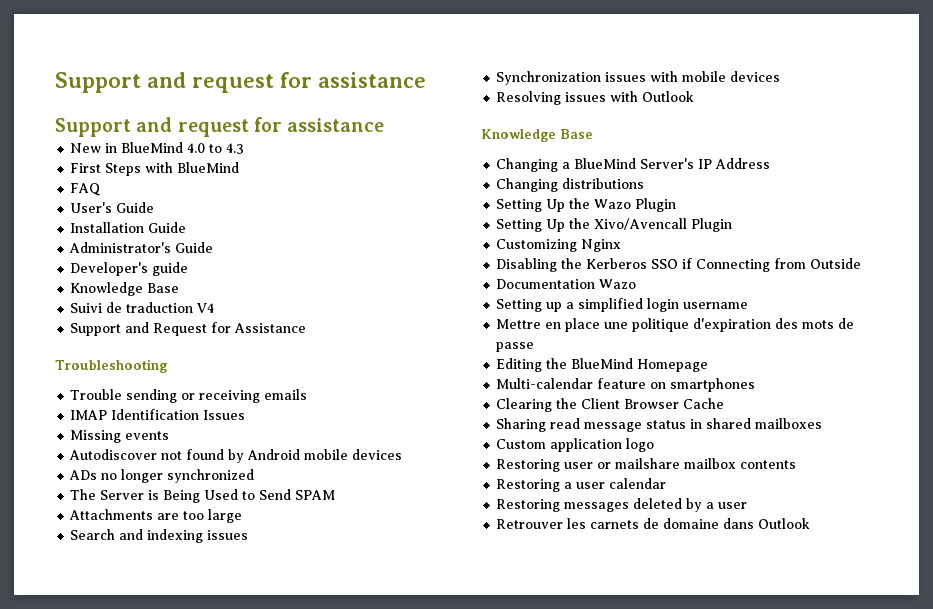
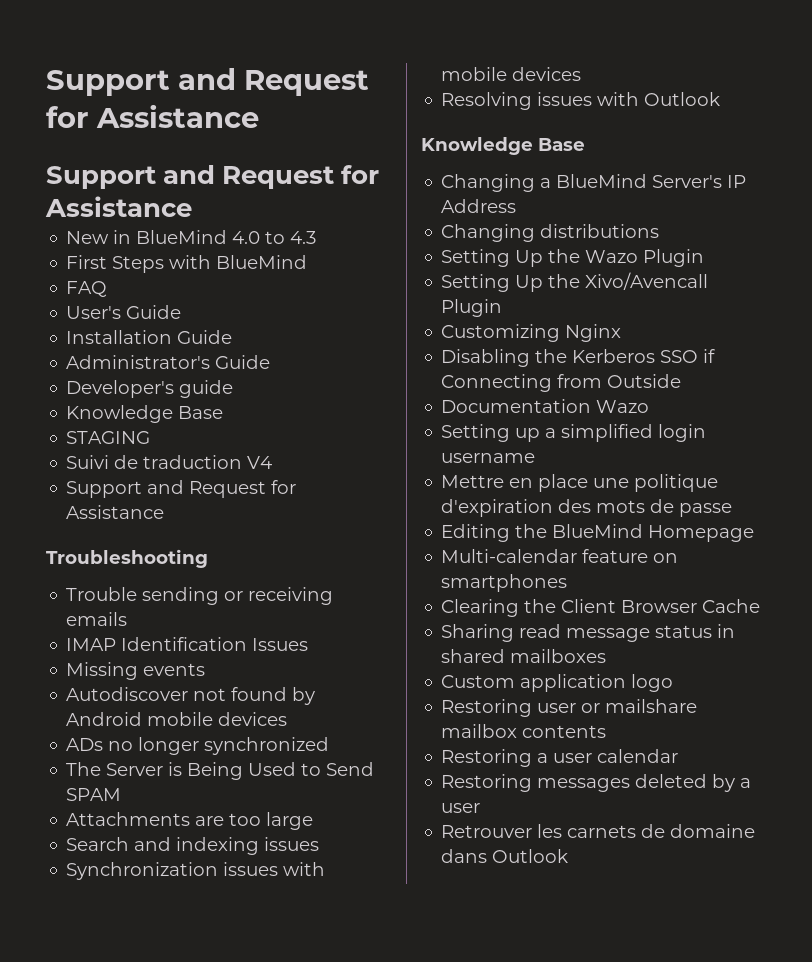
[55,72,426,93] [55,117,385,137] Support and request for assistance // Support and request for assistance -> [46,68,369,96] [46,104,259,128] [46,165,380,189] [45,196,192,217] Support and Request for Assistance // Support and Request for Assistance
(180, 288) none -> [66,431,151,444] // STAGING

